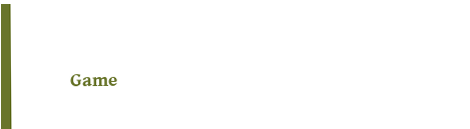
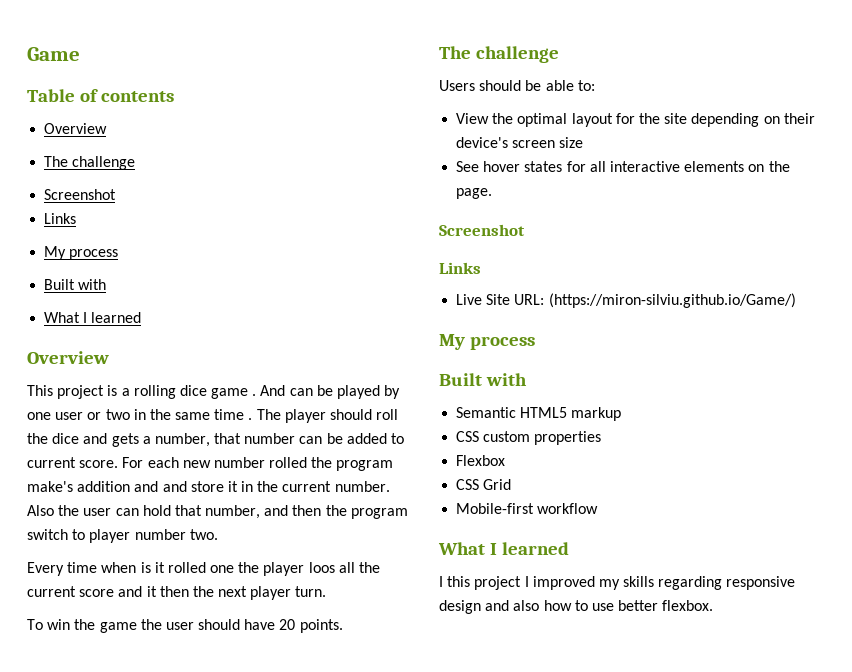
(118, 80) none -> [27,89,174,102] [44,123,108,134] [44,156,136,170] [44,189,117,200] [44,213,77,224] [44,246,119,260] [44,279,107,290] [44,312,142,323] [27,351,109,364] [27,385,401,399] [27,409,399,423] [27,433,405,447] [27,457,394,471] [27,481,390,492] [27,505,408,519] [27,529,218,543] [27,562,381,576] [27,586,327,600] [27,619,343,633] [439,46,559,63] [439,80,595,91] [456,113,815,127] [456,137,584,148] [456,161,790,172] [456,188,493,199] [439,224,525,236] [439,262,481,274] [456,293,796,308] [439,334,535,350] [439,373,527,386] [456,407,622,421] [456,431,602,445] [456,455,506,466] [456,479,512,490] [456,503,599,514] [438,542,569,555] [439,576,796,590] [439,600,714,614] // Table of contents // Overview // The challenge // Screenshot // Links // My process // Built with // What I learned // Overview // This project is a rolling dice game . And can be played by one user or two in the same time . The player should roll the dice and gets a number, that number can be added to current score. For each new number rolled the program make's addition and and store it in the current number. Also the user can hold that number, and then the program switch to player number two. // Every time when is it rolled one the player loos all the current score and it then the next player turn. // To win the game the user should have 20 points. // The challenge // Users should be able to: // View the optimal layout for the site depending on their device's screen size // See hover states for all interactive elements on the page. // Screenshot // Links // Live Site URL: (https://miron-silviu.github.io/Game/) // My process // Built with // Semantic HTML5 markup // CSS custom properties // Flexbox // CSS Grid // Mobile-first workflow // What I learned // I this project I improved my skills regarding responsive design and also how to use better flexbox.

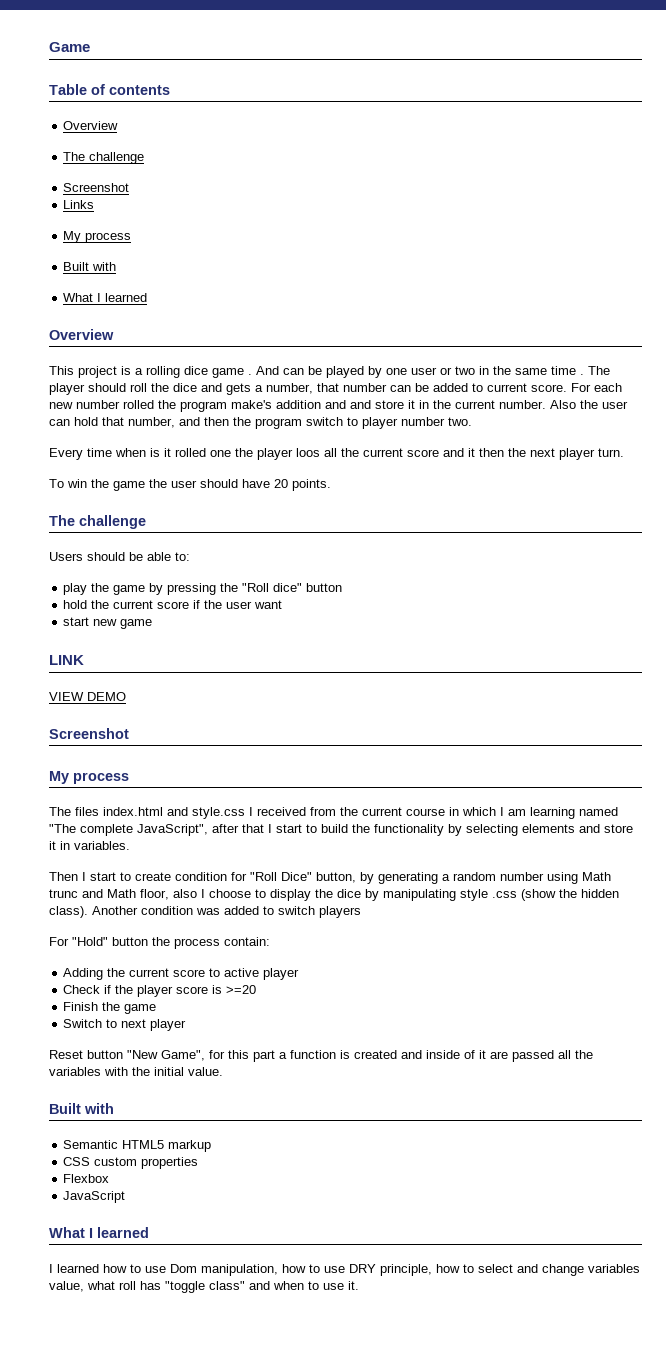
[456,113,815,127] [456,137,584,148] [456,161,790,172] [456,188,493,199] [439,224,525,236] [439,262,481,274] [456,293,796,308] [439,334,535,350] View the optimal layout for the site depending on their device's screen size // See hover states for all interactive elements on the page. // Screenshot // Links // Live Site URL: (https://miron-silviu.github.io/Game/) // My process -> [63,583,343,595] [63,600,283,609] [63,617,153,629] [49,655,84,665] [49,692,126,701] [49,728,129,739] [49,771,129,784] [49,807,618,819] [49,824,633,836] [49,841,130,850] [49,872,611,884] [49,889,619,901] [49,906,361,918] [49,937,270,949] [63,968,300,980] [63,985,257,997] [63,1002,157,1014] [63,1019,187,1031] [49,1050,593,1062] [49,1067,223,1076] play the game by pressing the "Roll dice" button // hold the current score if the user want // start new game // LINK // VIEW DEMO // Screenshot // My process // The files index.html and style.css I received from the current course in which I am learning named "The complete JavaScript", after that I start to build the functionality by selecting elements and store it in variables. // Then I start to create condition for "Roll Dice" button, by generating a random number using Math trunc and Math floor, also I choose to display the dice by manipulating style .css (show the hidden class). Another condition was added to switch players // For "Hold" button the process contain: // Adding the current score to active player // Check if the player score is >=20 // Finish the game // Switch to next player // Reset button "New Game", for this part a function is created and inside of it are passed all the variables with the initial value.
[456,479,512,490] [456,503,599,514] CSS Grid // Mobile-first workflow -> [63,1191,126,1203] JavaScript
[447,576,796,590] [439,600,714,614] this project I improved my skills regarding responsive design and also how to use better flexbox. -> [57,1264,640,1276] [49,1281,359,1293] learned how to use Dom manipulation, how to use DRY principle, how to select and change variables value, what roll has "toggle class" and when to use it.

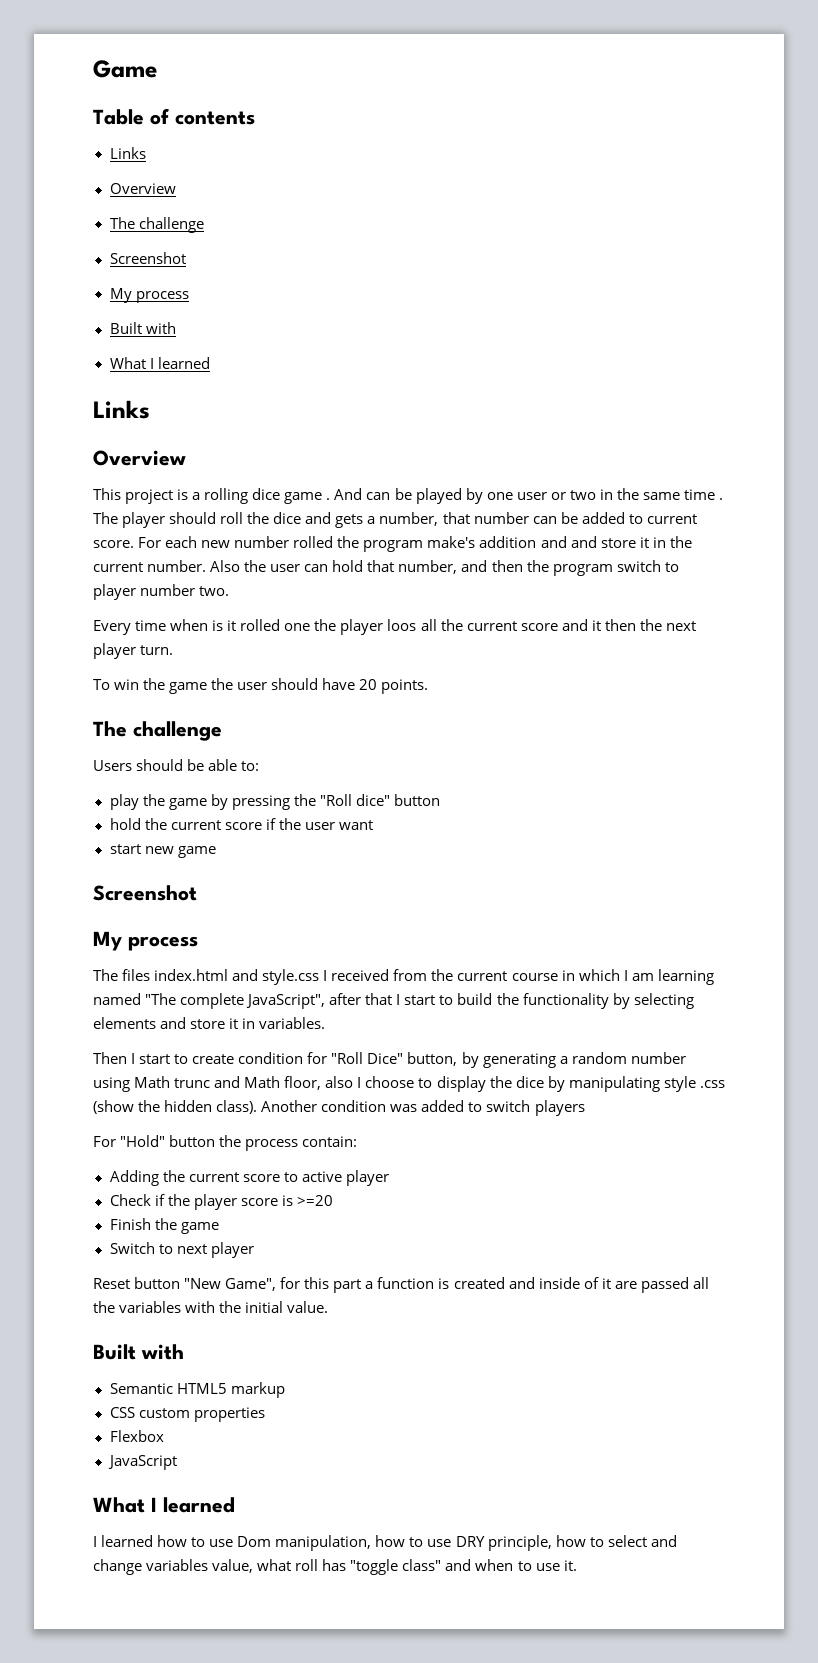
(170, 90) none -> [109,147,146,159] // Links
[63,200,95,209] // Links -> (186, 258) none
(148, 297) none -> [93,400,150,419] // Links
[49,655,84,665] [49,692,126,701] // LINK // VIEW DEMO -> (216, 852) none

